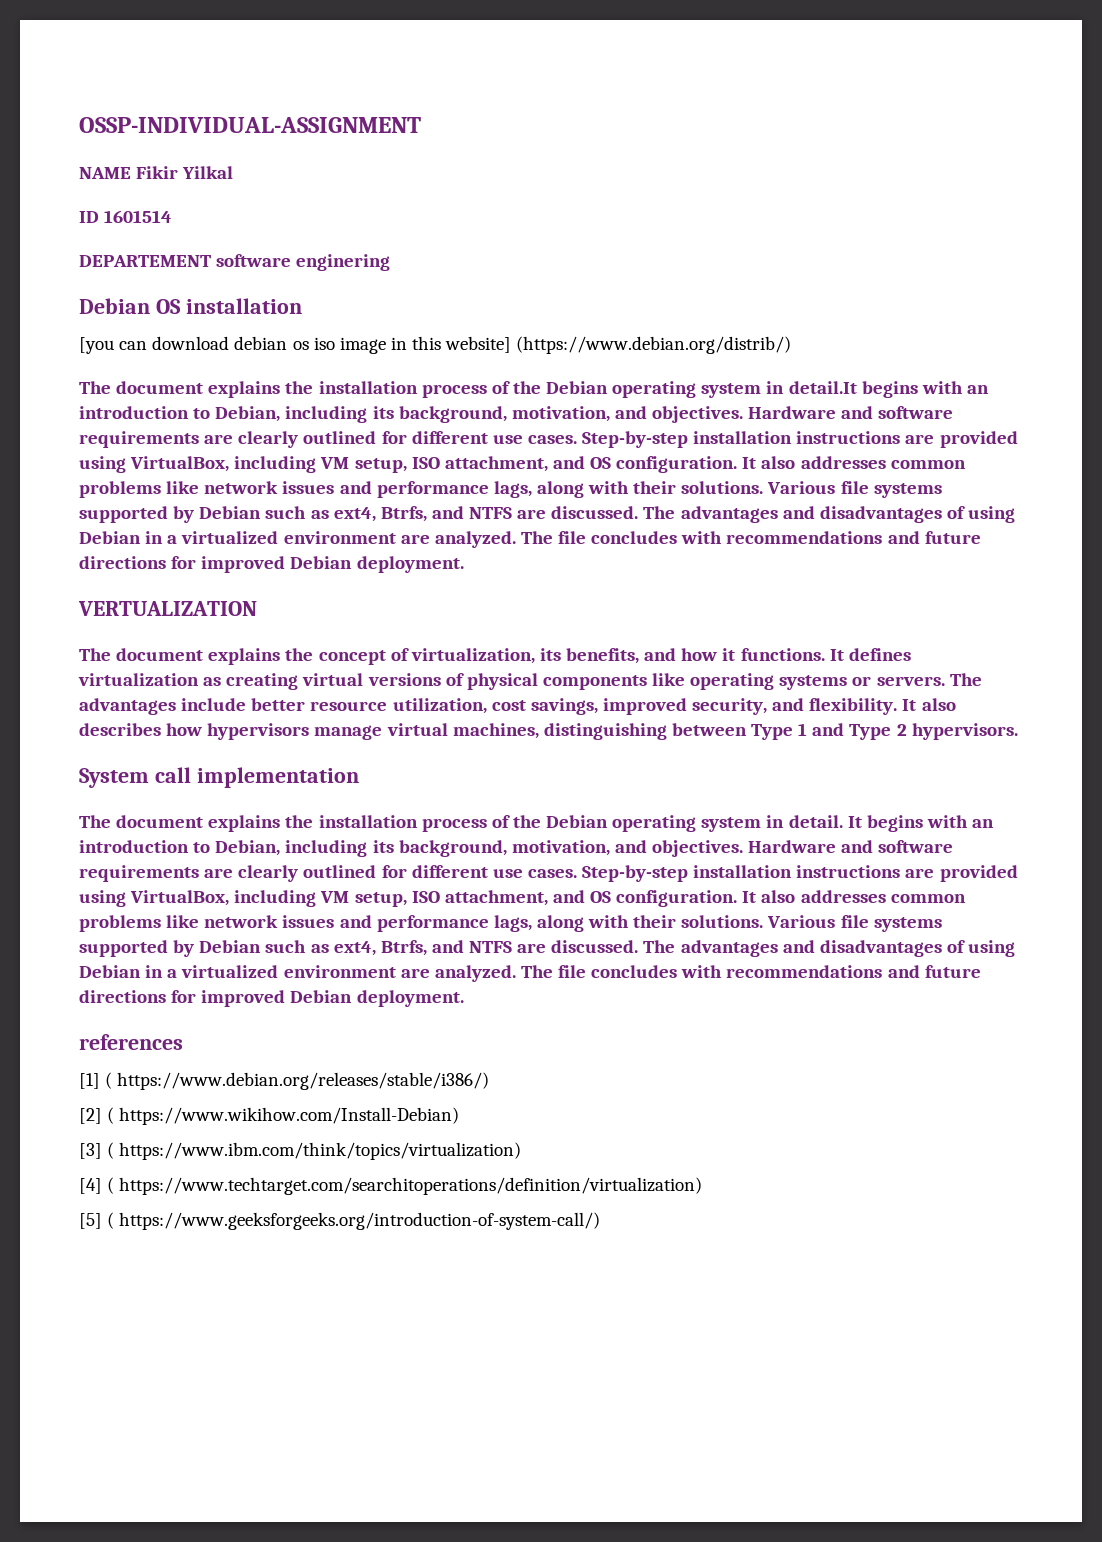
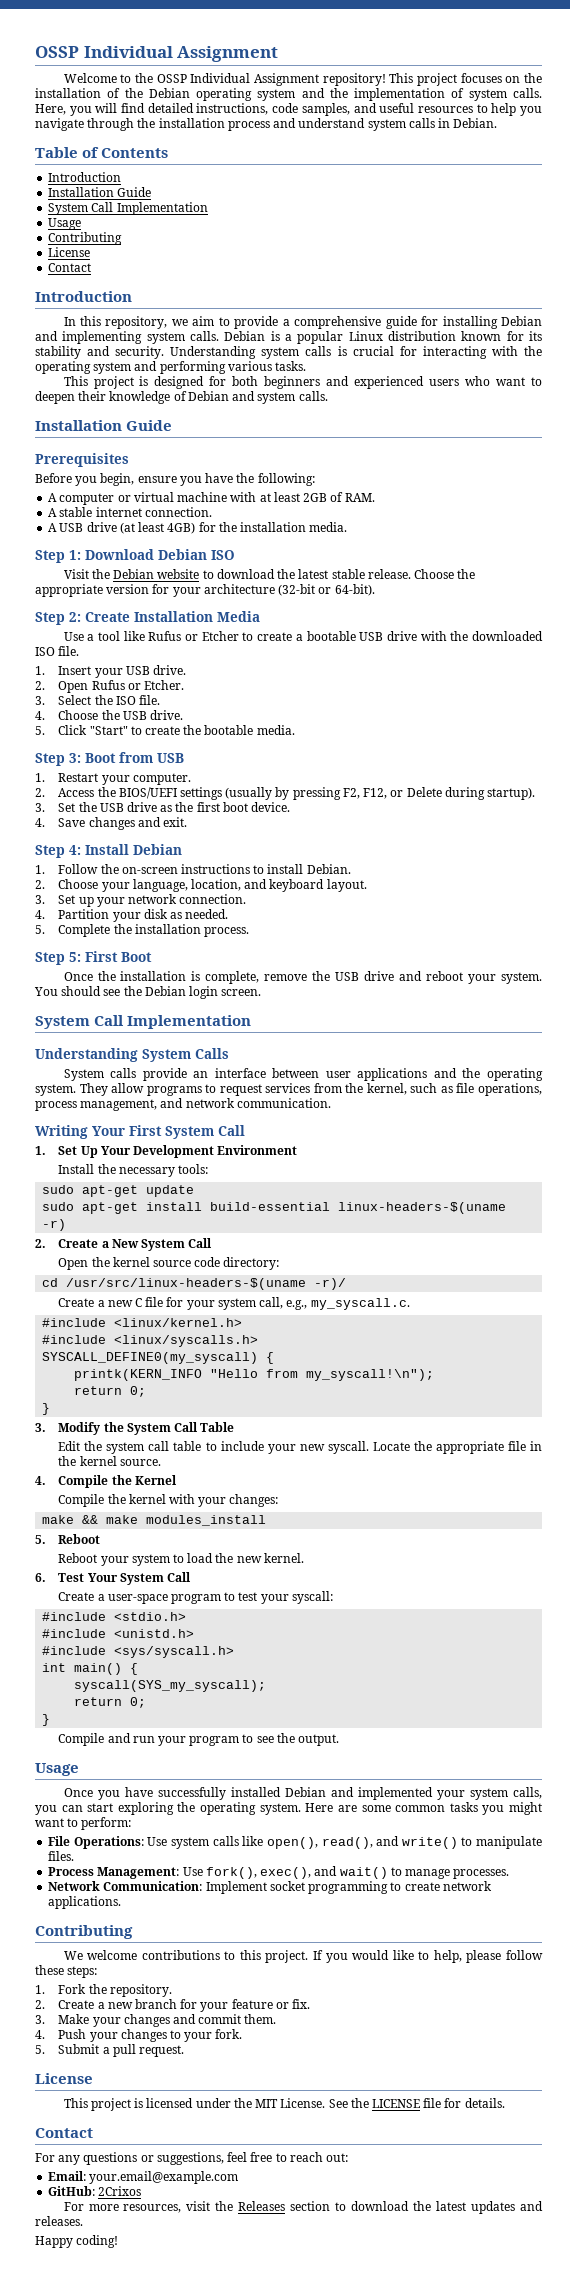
[79,117,421,133] [79,166,234,179] [79,210,173,223] [79,254,391,271] [79,298,302,314] [79,336,792,354] [79,381,989,398] [79,406,954,423] [79,431,1018,448] [79,456,966,473] [79,481,942,498] [79,506,1016,523] [79,531,981,548] [79,556,464,573] [78,601,257,616] [79,648,911,665] [78,673,982,690] [79,698,956,715] [79,723,1018,740] [79,767,359,788] [79,815,995,832] [79,840,954,857] [79,865,1018,882] [79,890,966,907] [79,915,942,932] [79,940,1016,957] [79,965,981,982] [79,990,464,1007] [79,1034,183,1050] [79,1072,490,1090] [79,1107,460,1125] [79,1142,522,1160] [79,1177,703,1195] [79,1212,601,1230] OSSP-INDIVIDUAL-ASSIGNMENT // NAME Fikir Yilkal // ID 1601514 // DEPARTEMENT software enginering // Debian OS installation // [you can download debian os iso image in this website] (https://www.debian.org/distrib/) // The document explains the installation process of the Debian operating system in detail.It begins with an introduction to Debian, including its background, motivation, and objectives. Hardware and software requirements are clearly outlined for different use cases. Step-by-step installation instructions are provided using VirtualBox, including VM setup, ISO attachment, and OS configuration. It also addresses common problems like network issues and performance lags, along with their solutions. Various file systems supported by Debian such as ext4, Btrfs, and NTFS are discussed. The advantages and disadvantages of using Debian in a virtualized environment are analyzed. The file concludes with recommendations and future directions for improved Debian deployment. // VERTUALIZATION // The document explains the concept of virtualization, its benefits, and how it functions. It defines virtualization as creating virtual versions of physical components like operating systems or servers. The advantages include better resource utilization, cost savings, improved security, and flexibility. It also describes how hypervisors manage virtual machines, distinguishing between Type 1 and Type 2 hypervisors. // System call implementation // The document explains the installation process of the Debian operating system in detail. It begins with an introduction to Debian, including its background, motivation, and objectives. Hardware and software requirements are clearly outlined for different use cases. Step-by-step installation instructions are provided using VirtualBox, including VM setup, ISO attachment, and OS configuration. It also addresses common problems like network issues and performance lags, along with their solutions. Various file systems supported by Debian such as ext4, Btrfs, and NTFS are discussed. The advantages and disadvantages of using Debian in a virtualized environment are analyzed. The file concludes with recommendations and future directions for improved Debian deployment. // references // [1] ( https://www.debian.org/releases/stable/i386/) // [2] ( https://www.wikihow.com/Install-Debian) // [3] ( https://www.ibm.com/think/topics/virtualization) // [4] ( https://www.techtarget.com/searchitoperations/definition/virtualization) // [5] ( https://www.geeksforgeeks.org/introduction-of-system-call/) -> [35,46,279,62] [63,73,542,86] [35,88,542,101] [35,103,542,116] [35,118,498,131] [35,147,169,158] [48,172,122,182] [48,187,152,197] [48,202,208,215] [48,218,82,230] [48,232,123,245] [48,247,91,257] [48,263,92,272] [35,291,132,302] [63,316,543,329] [35,331,542,344] [35,346,542,359] [35,361,307,374] [63,376,543,389] [35,391,328,404] [35,420,173,431] [35,453,129,467] [35,473,315,486] [48,492,375,505] [48,507,212,517] [48,522,348,534] [35,549,235,563] [63,569,476,579] [35,584,375,597] [35,611,260,625] [63,631,543,641] [35,646,80,656] [35,665,187,678] [35,680,185,693] [35,695,161,705] [35,710,184,720] [35,725,295,735] [35,752,184,766] [35,773,191,785] [35,787,536,800] [35,802,291,812] [35,817,188,830] [35,844,182,858] [35,864,351,874] [35,879,367,892] [35,894,247,907] [35,909,229,922] [35,924,250,937] [35,951,152,965] [63,971,543,984] [34,986,262,999] [35,1015,252,1029] [35,1048,229,1062] [63,1068,543,1081] [35,1083,543,1096] [35,1098,331,1111] [35,1125,245,1139] [35,1145,298,1158] [58,1164,209,1177] [42,1185,195,1197] [42,1202,507,1214] [42,1219,67,1231] [35,1238,213,1251] [58,1257,280,1270] [42,1278,347,1290] [58,1297,410,1310] [42,1318,243,1327] [42,1335,259,1347] [42,1352,275,1364] [74,1369,435,1381] [74,1386,147,1397] [42,1403,51,1415] [35,1422,235,1435] [58,1441,543,1454] [58,1456,161,1466] [35,1475,177,1488] [58,1494,279,1507] [42,1515,267,1526] [35,1534,101,1544] [58,1553,304,1566] [35,1572,192,1585] [58,1591,333,1604] [42,1612,187,1621] [42,1629,195,1638] [42,1646,235,1658] [42,1663,139,1675] [74,1680,267,1692] [74,1697,147,1708] [42,1714,51,1726] [58,1733,340,1746] [35,1763,79,1776] [63,1787,542,1800] [35,1802,543,1815] [35,1817,132,1830] [48,1836,542,1849] [48,1851,75,1861] [48,1866,510,1879] [48,1881,492,1894] [48,1896,122,1909] [35,1925,133,1939] [63,1950,544,1963] [35,1965,98,1978] [35,1984,172,1997] [35,1999,311,2012] [35,2014,277,2027] [35,2029,243,2042] [35,2044,185,2057] [35,2073,93,2084] [63,2098,505,2111] [35,2128,93,2138] [35,2152,349,2165] [48,2171,239,2184] [48,2186,142,2196] [63,2201,544,2214] [35,2216,83,2226] [35,2235,119,2248] OSSP Individual Assignment // Welcome to the OSSP Individual Assignment repository! This project focuses on the installation of the Debian operating system and the implementation of system calls. Here, you will find detailed instructions, code samples, and useful resources to help you navigate through the installation process and understand system calls in Debian. // Table of Contents // Introduction // Installation Guide // System Call Implementation // Usage // Contributing // License // Contact // Introduction // In this repository, we aim to provide a comprehensive guide for installing Debian and implementing system calls. Debian is a popular Linux distribution known for its stability and security. Understanding system calls is crucial for interacting with the operating system and performing various tasks. // This project is designed for both beginners and experienced users who want to deepen their knowledge of Debian and system calls. // Installation Guide // Prerequisites // Before you begin, ensure you have the following: // A computer or virtual machine with at least 2GB of RAM. // A stable internet connection. // A USB drive (at least 4GB) for the installation media. // Step 1: Download Debian ISO // Visit the Debian website to download the latest stable release. Choose the appropriate version for your architecture (32-bit or 64-bit). // Step 2: Create Installation Media // Use a tool like Rufus or Etcher to create a bootable USB drive with the downloaded ISO file. // 1. Insert your USB drive. // 2. Open Rufus or Etcher. // 3. Select the ISO file. // 4. Choose the USB drive. // 5. Click "Start" to create the bootable media. // Step 3: Boot from USB // 1. Restart your computer. // 2. Access the BIOS/UEFI settings (usually by pressing F2, F12, or Delete during startup). // 3. Set the USB drive as the first boot device. // 4. Save changes and exit. // Step 4: Install Debian // 1. Follow the on-screen instructions to install Debian. // 2. Choose your language, location, and keyboard layout. // 3. Set up your network connection. // 4. Partition your disk as needed. // 5. Complete the installation process. // Step 5: First Boot // Once the installation is complete, remove the USB drive and reboot your system. You should see the Debian login screen. // System Call Implementation // Understanding System Calls // System calls provide an interface between user applications and the operating system. They allow programs to request services from the kernel, such as file operations, process management, and network communication. // Writing Your First System Call // 1. Set Up Your Development Environment // Install the necessary tools: // sudo apt-get update // sudo apt-get install build-essential linux-headers-$(uname -r) // 2. Create a New System Call // Open the kernel source code directory: // cd /usr/src/linux-headers-$(uname -r)/ // Create a new C file for your system call, e.g., my_syscall.c. // #include <linux/kernel.h> // #include <linux/syscalls.h> // SYSCALL_DEFINE0(my_syscall) { // printk(KERN_INFO "Hello from my_syscall!\n"); // return 0; // } // 3. Modify the System Call Table // Edit the system call table to include your new syscall. Locate the appropriate file in the kernel source. // 4. Compile the Kernel // Compile the kernel with your changes: // make && make modules_install // 5. Reboot // Reboot your system to load the new kernel. // 6. Test Your System Call // Create a user-space program to test your syscall: // #include <stdio.h> // #include <unistd.h> // #include <sys/syscall.h> // int main() { // syscall(SYS_my_syscall); // return 0; // } // Compile and run your program to see the output. // Usage // Once you have successfully installed Debian and implemented your system calls, you can start exploring the operating system. Here are some common tasks you might want to perform: // File Operations: Use system calls like open(), read(), and write() to manipulate files. // Process Management: Use fork(), exec(), and wait() to manage processes. // Network Communication: Implement socket programming to create network applications. // Contributing // We welcome contributions to this project. If you would like to help, please follow these steps: // 1. Fork the repository. // 2. Create a new branch for your feature or fix. // 3. Make your changes and commit them. // 4. Push your changes to your fork. // 5. Submit a pull request. // License // This project is licensed under the MIT License. See the LICENSE file for details. // Contact // For any questions or suggestions, feel free to reach out: // Email: your.email@example.com // GitHub: 2Crixos // For more resources, visit the Releases section to download the latest updates and releases. // Happy coding!

